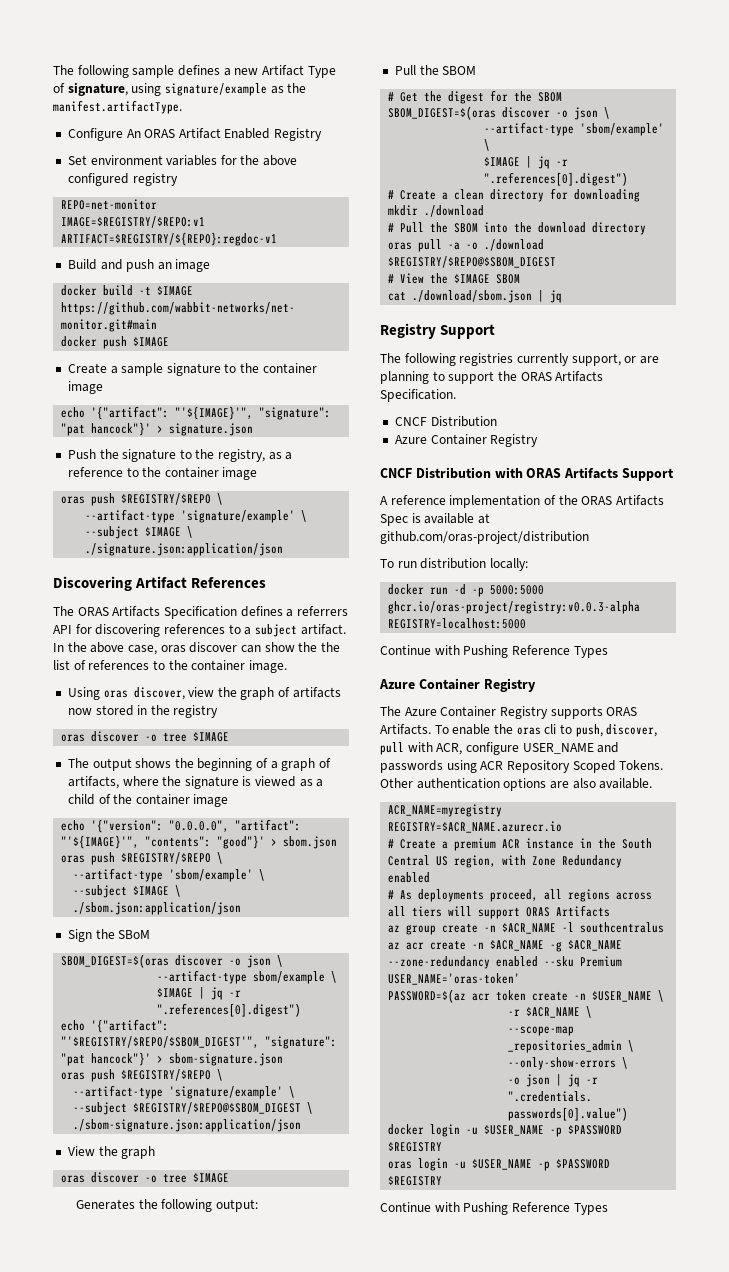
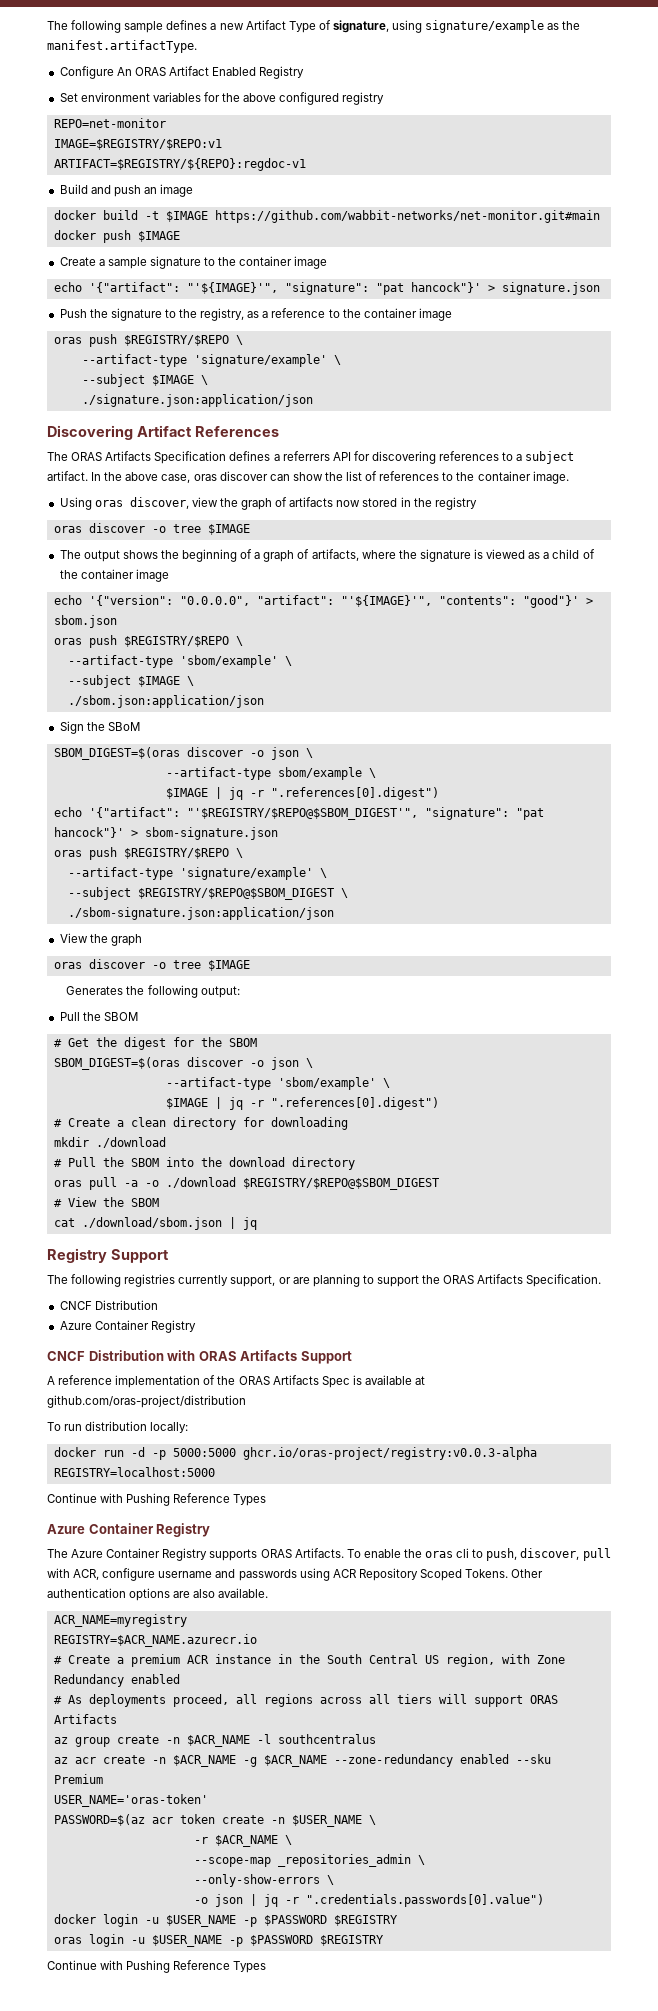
[320,642,340,652] the -> (343, 476) none
[61,1036,260,1048] "'$REGISTRY/$REPO/$SBOM_DIGEST'", -> [186,808,418,820] "'$REGISTRY/$REPO@$SBOM_DIGEST'",
[454,274,491,284] $IMAGE -> (124, 1202) none
[522,743,594,754] USER_NAME -> [158,1571,213,1578] username

